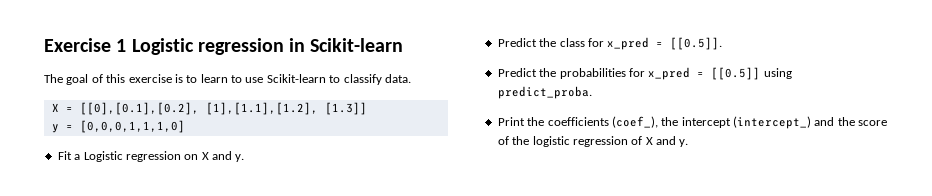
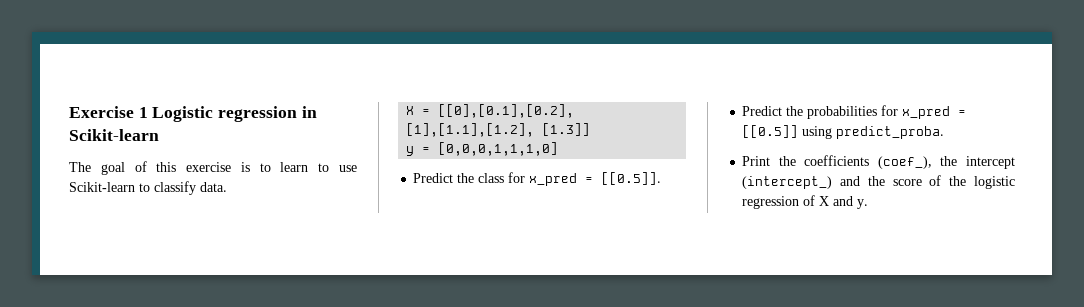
[57,151,245,162] // Fit a Logistic regression on X and y. -> (559, 149) none

